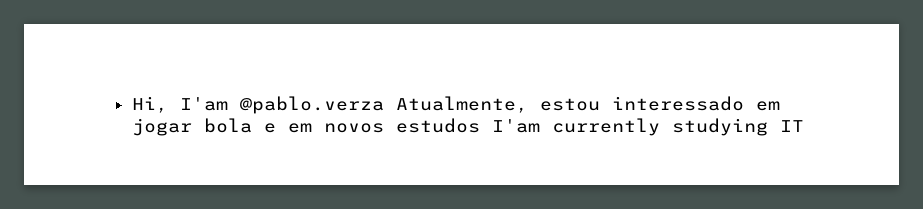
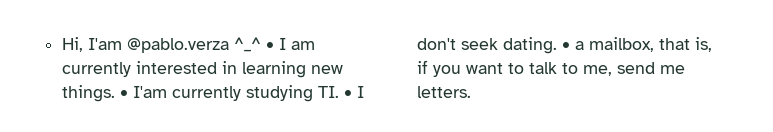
[395,96,780,113] [131,118,804,136] Atualmente, estou interessado em jogar bola e em novos estudos I'am currently studying IT -> [234,37,316,52] [62,61,344,78] [62,85,365,102] [417,37,713,54] [417,60,686,77] [417,86,472,98] ^_^ • I am currently interested in learning new things. • I'am currently studying TI. • I don't seek dating. • a mailbox, that is, if you want to talk to me, send me letters.

